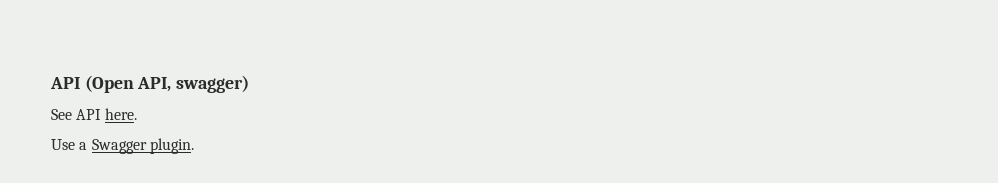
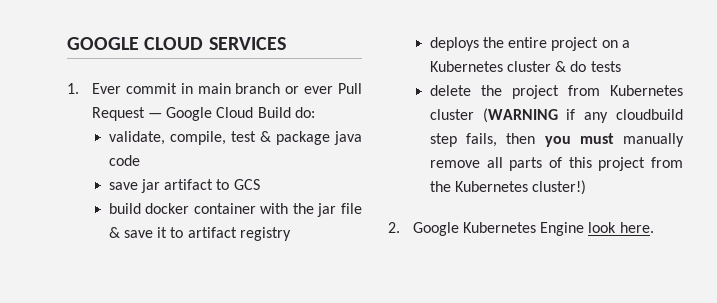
[50,75,250,93] [51,108,137,120] [51,138,194,154] API (Open API, swagger) // See API here. // Use a Swagger plugin. -> [67,37,286,50] [67,83,362,94] [91,107,315,121] [108,131,362,145] [108,155,140,166] [108,179,260,193] [108,203,362,217] [108,227,291,241] [429,37,630,51] [429,61,621,72] [429,85,683,99] [429,108,683,123] [429,133,684,147] [429,157,683,171] [429,180,587,195] [388,222,654,236] GOOGLE CLOUD SERVICES // 1. Ever commit in main branch or ever Pull Request — Google Cloud Build do: // validate, compile, test & package java code // save jar artifact to GCS // build docker container with the jar file & save it to artifact registry // deploys the entire project on a Kubernetes cluster & do tests // delete the project from Kubernetes cluster (WARNING if any cloudbuild step fails, then you must manually remove all parts of this project from the Kubernetes cluster!) // 2. Google Kubernetes Engine look here.

